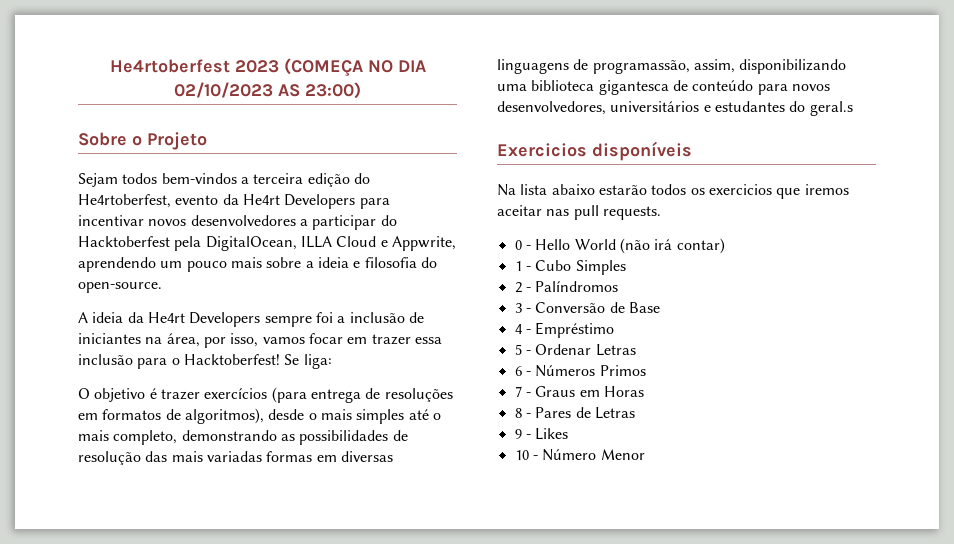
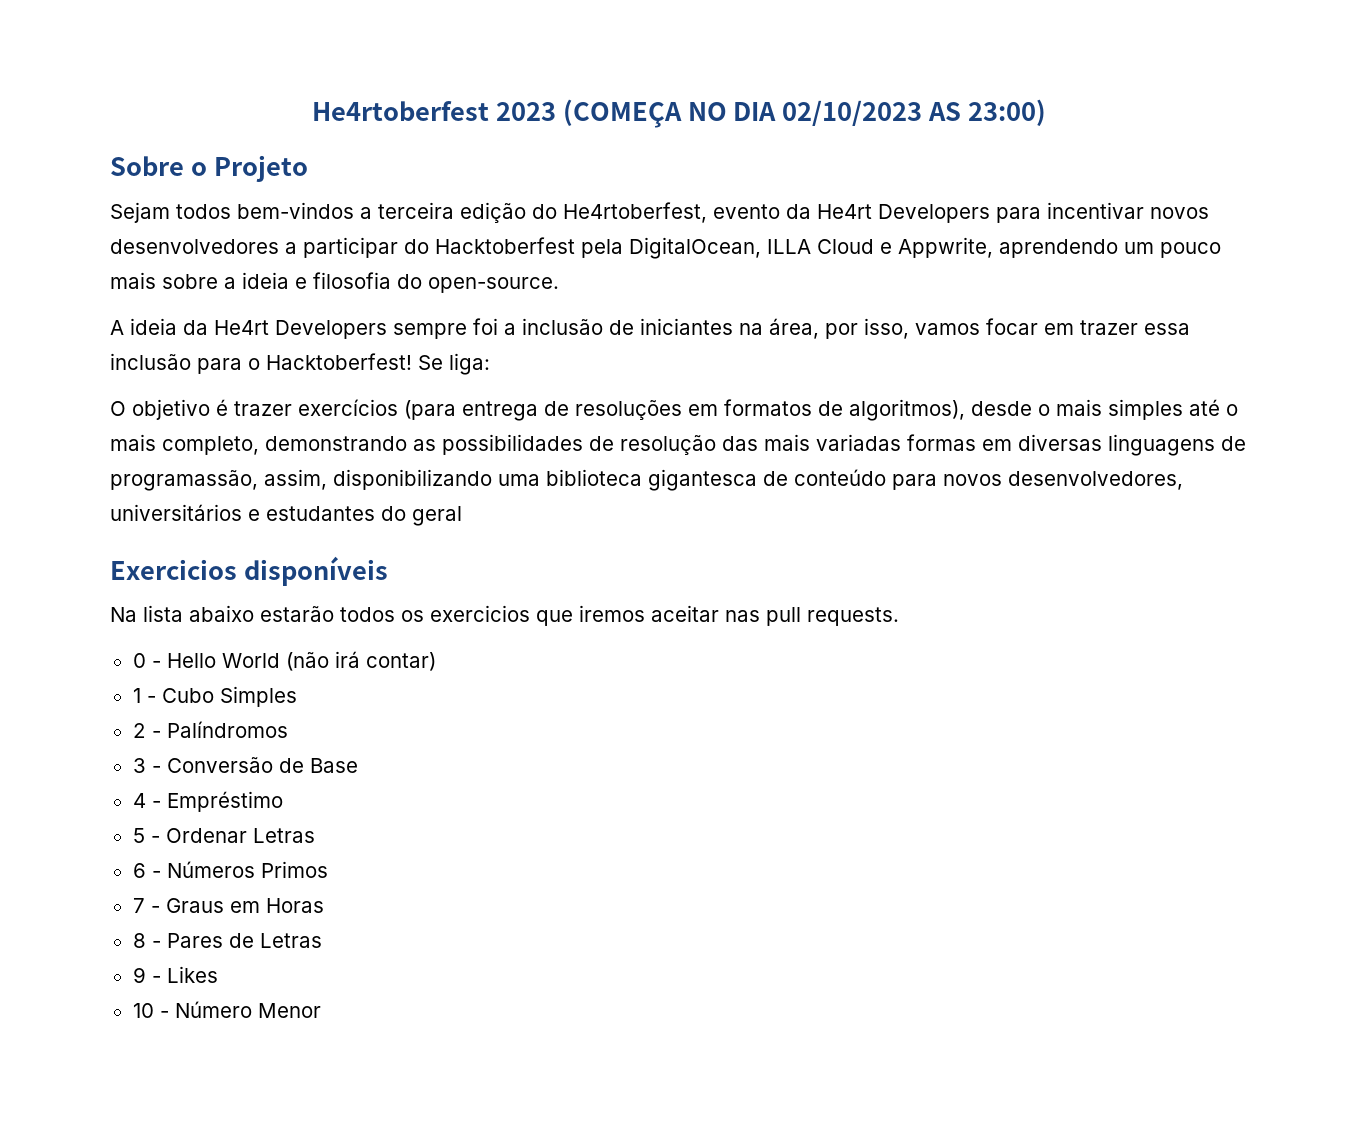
[809,101,853,116] geral.s -> [412,506,462,526] geral

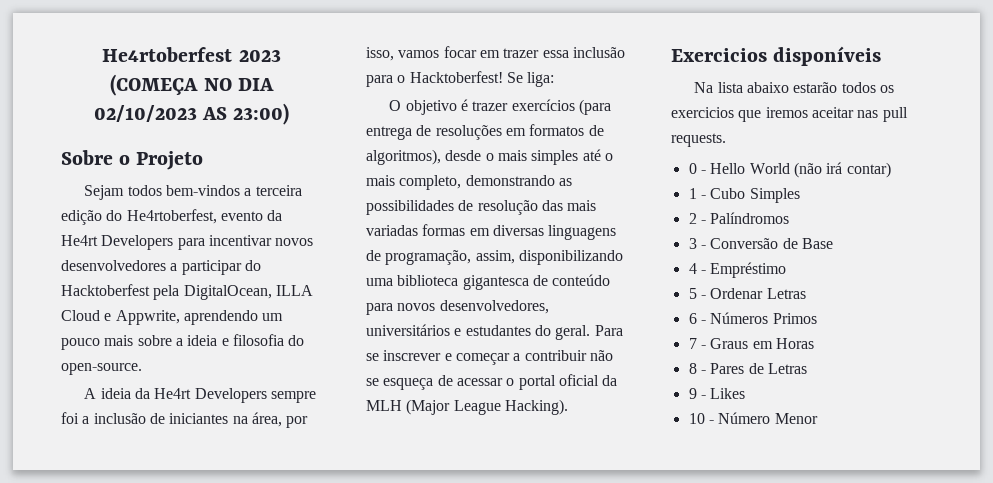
[110,470,258,491] programassão, -> [385,250,472,265] programação,
[412,506,462,526] geral -> [555,325,623,340] [366,350,613,365] [366,374,618,390] [366,399,568,415] geral. Para se inscrever e começar a contribuir não se esqueça de acessar o portal oficial da MLH (Major League Hacking).

